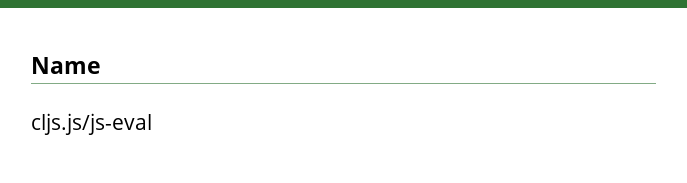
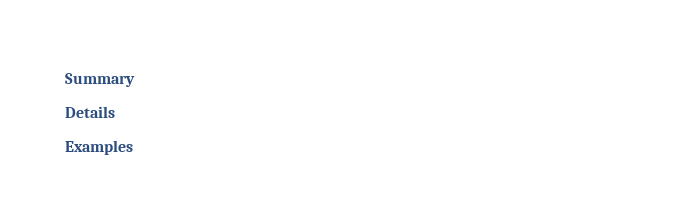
[31,57,101,74] [31,113,152,135] Name // cljs.js/js-eval -> [65,73,135,87] [65,106,115,118] [65,140,133,155] Summary // Details // Examples

